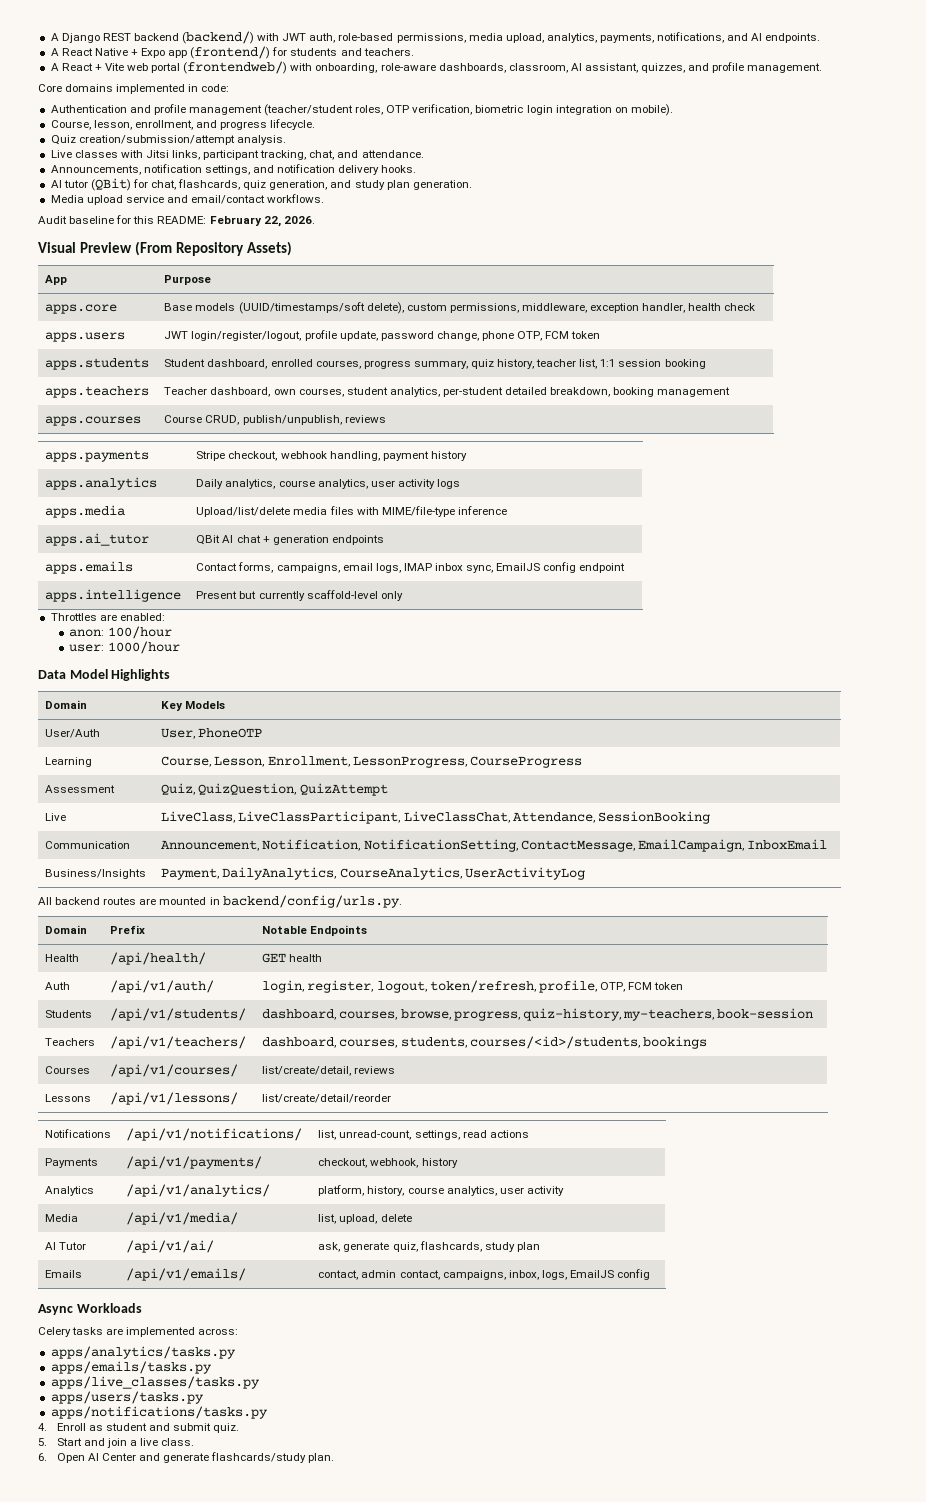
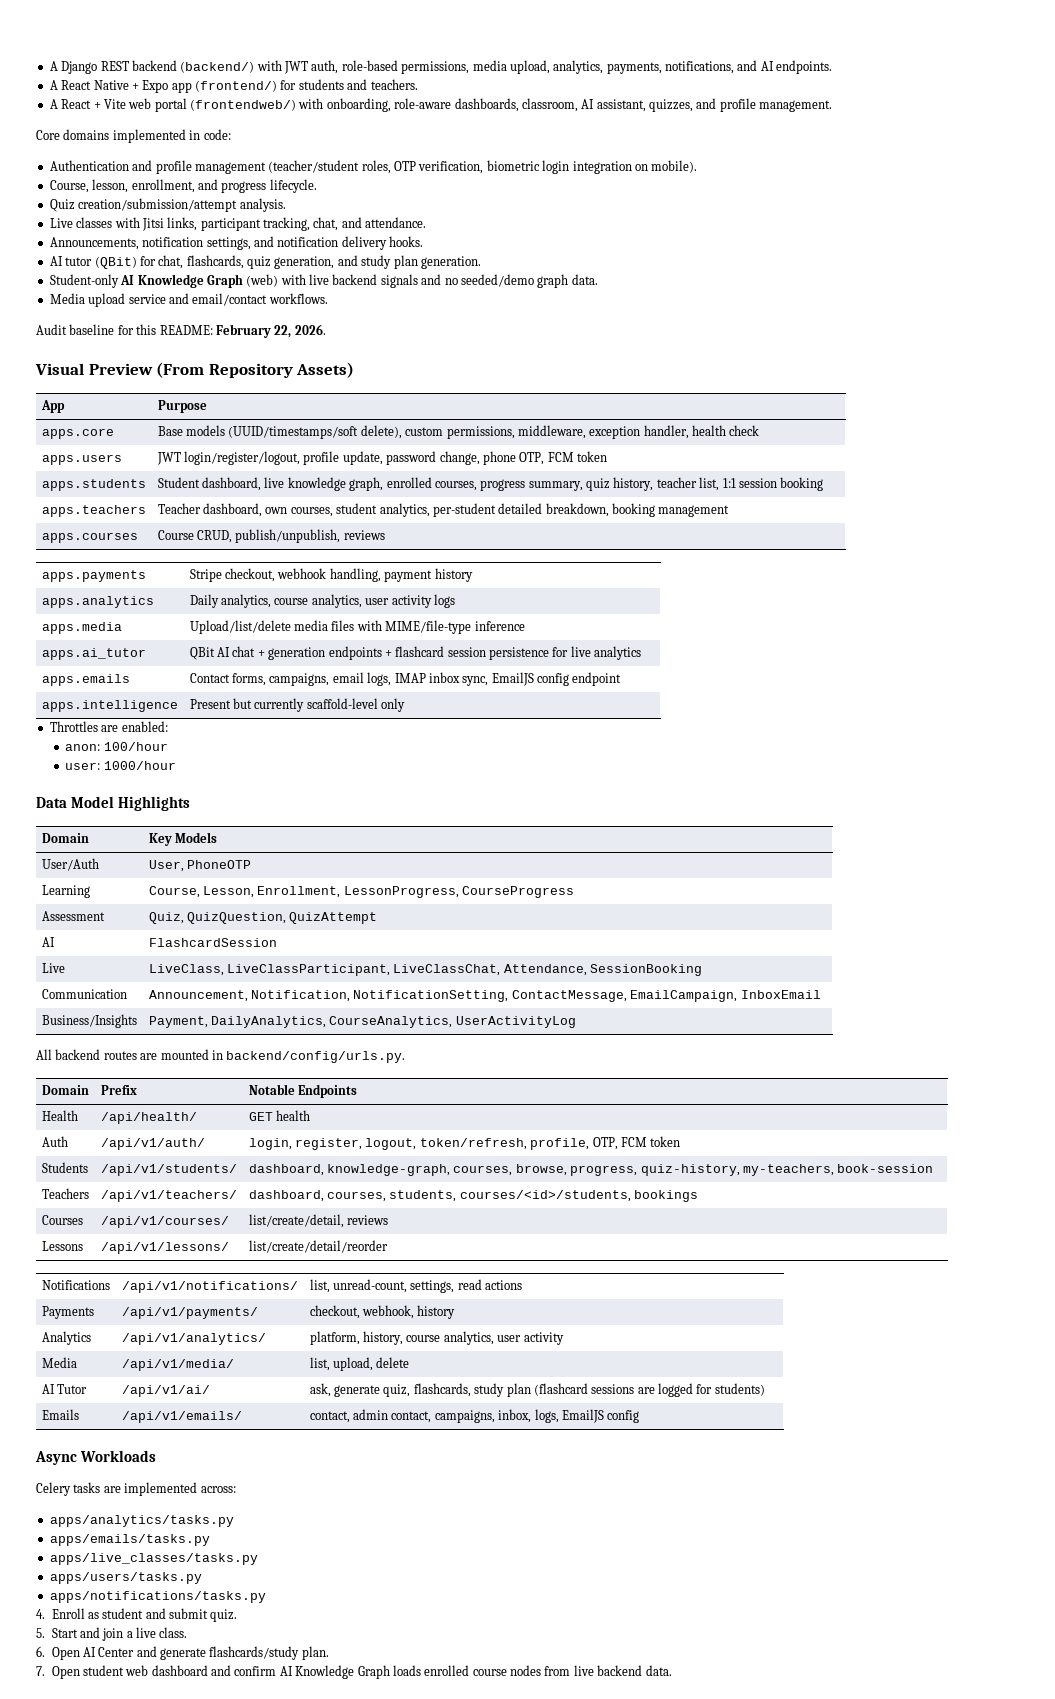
(472, 185) none -> [49,274,598,288] // Student-only AI Knowledge Graph (web) with live backend signals and no seeded/demo graph data.
(268, 364) none -> [264,477,384,491] live knowledge graph,
(384, 540) none -> [384,646,642,660] + flashcard session persistence for live analytics
(388, 789) none -> [41,937,55,947] [148,938,277,947] // AI | FlashcardSession
(337, 1014) none -> [327,1164,451,1176] knowledge-graph,
(540, 1247) none -> [533,1383,765,1397] (flashcard sessions are logged for students)
(335, 1458) none -> [36,1665,672,1679] // 7. Open student web dashboard and confirm AI Knowledge Graph loads enrolled course nodes from live backend data.

